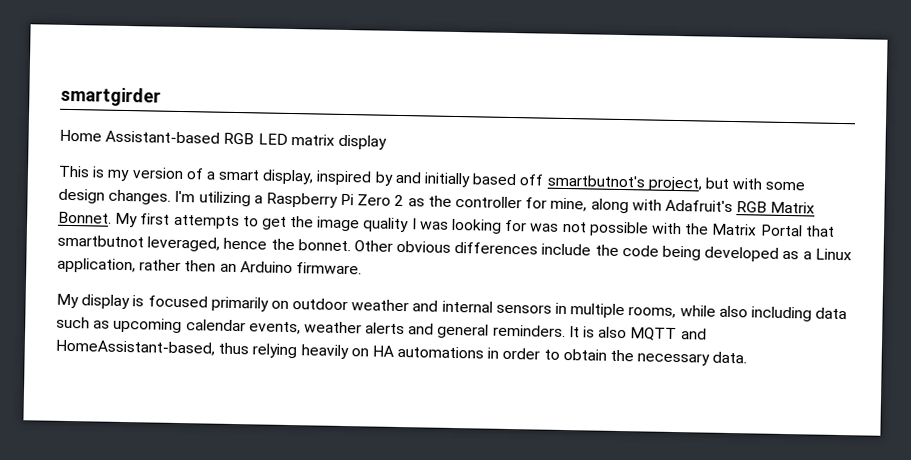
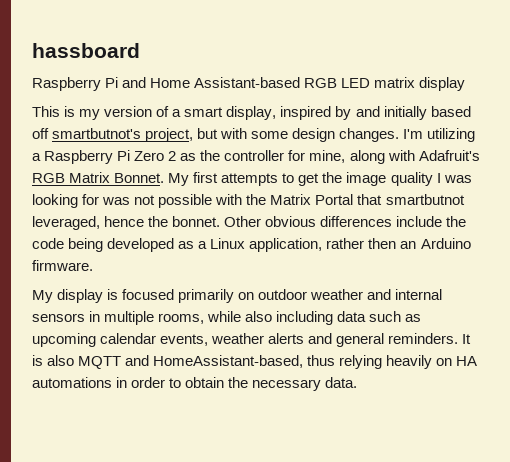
[60,86,161,107] smartgirder // -> [32,43,140,58] [32,77,147,91] hassboard // Raspberry Pi and

